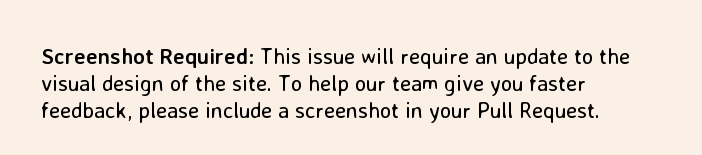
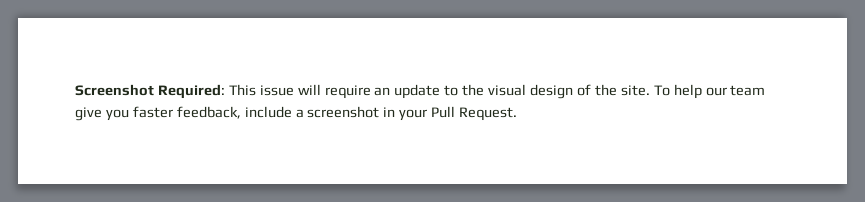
[138,102,199,123] please -> (241, 112) none

